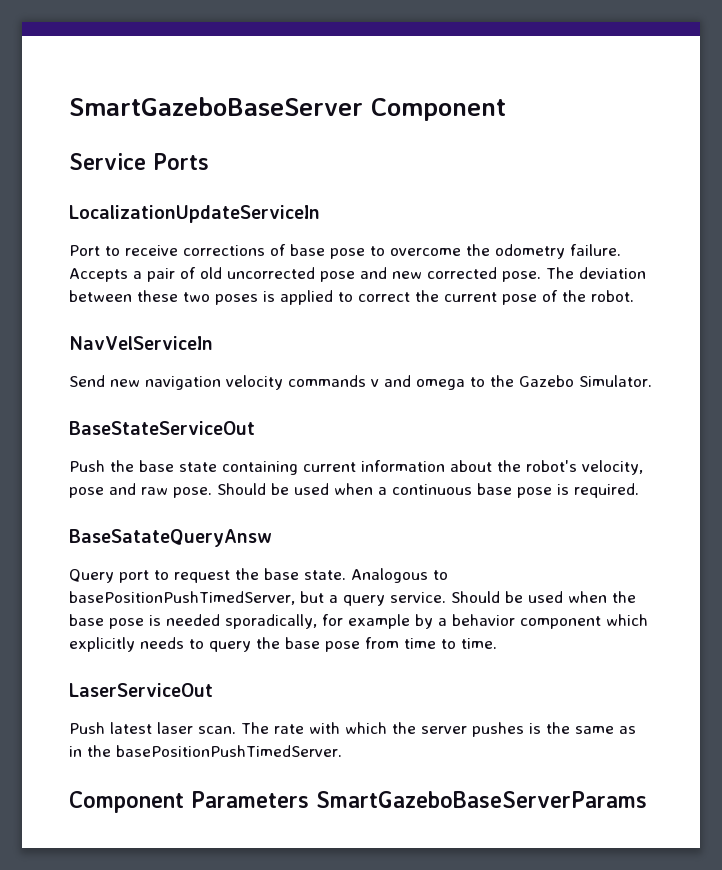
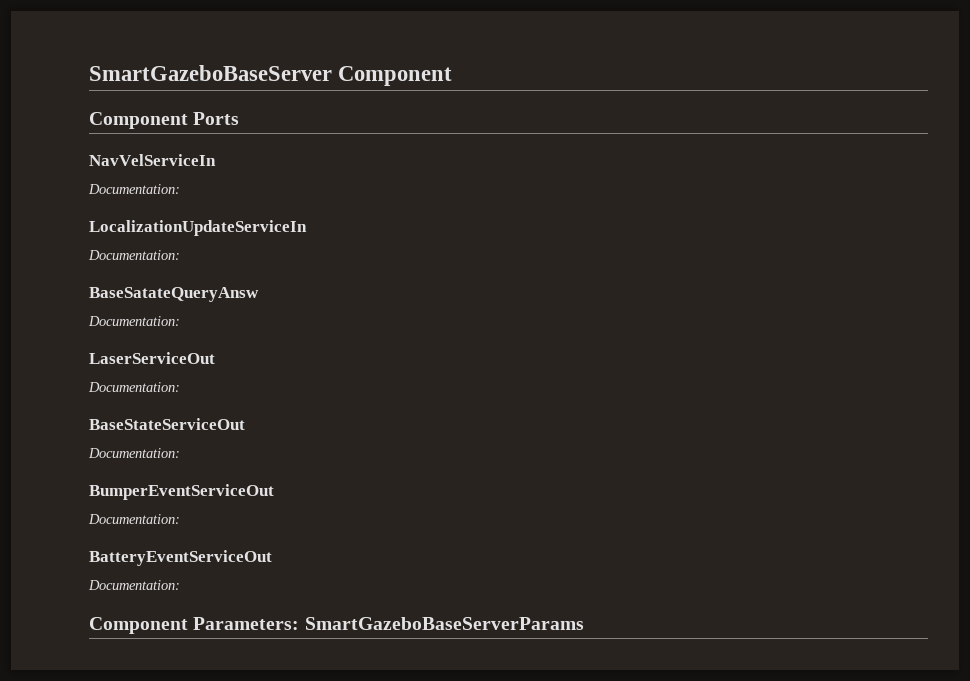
[69,153,146,170] Service -> [89,112,188,129] Component
(209, 161) none -> [89,154,216,166] [88,184,180,194] // NavVelServiceIn // Documentation:
[69,244,621,259] [69,267,646,282] [69,290,634,305] [69,336,213,350] [69,375,652,390] [69,421,255,435] [69,460,643,475] [69,483,639,498] [69,529,272,547] [69,568,448,583] [69,591,636,606] [69,614,648,629] [69,637,497,652] [69,683,213,697] [69,722,636,737] [69,745,342,757] [69,791,309,813] Port to receive corrections of base pose to overcome the odometry failure. Accepts a pair of old uncorrected pose and new corrected pose. The deviation between these two poses is applied to correct the current pose of the robot. // NavVelServiceIn // Send new navigation velocity commands v and omega to the Gazebo Simulator. // BaseStateServiceOut // Push the base state containing current information about the robot's velocity, pose and raw pose. Should be used when a continuous base pose is required. // BaseSatateQueryAnsw // Query port to request the base state. Analogous to basePositionPushTimedServer, but a query service. Should be used when the base pose is needed sporadically, for example by a behavior component which explicitly needs to query the base pose from time to time. // LaserServiceOut // Push latest laser scan. The rate with which the server pushes is the same as in the basePositionPushTimedServer. // Component Parameters -> [88,250,180,260] [89,287,259,302] [88,316,180,326] [89,352,215,364] [88,382,180,392] [89,418,245,430] [88,448,180,458] [89,484,274,500] [88,514,180,524] [89,550,272,566] [88,580,180,590] [89,617,300,634] Documentation: // BaseSatateQueryAnsw // Documentation: // LaserServiceOut // Documentation: // BaseStateServiceOut // Documentation: // BumperEventServiceOut // Documentation: // BatteryEventServiceOut // Documentation: // Component Parameters:

